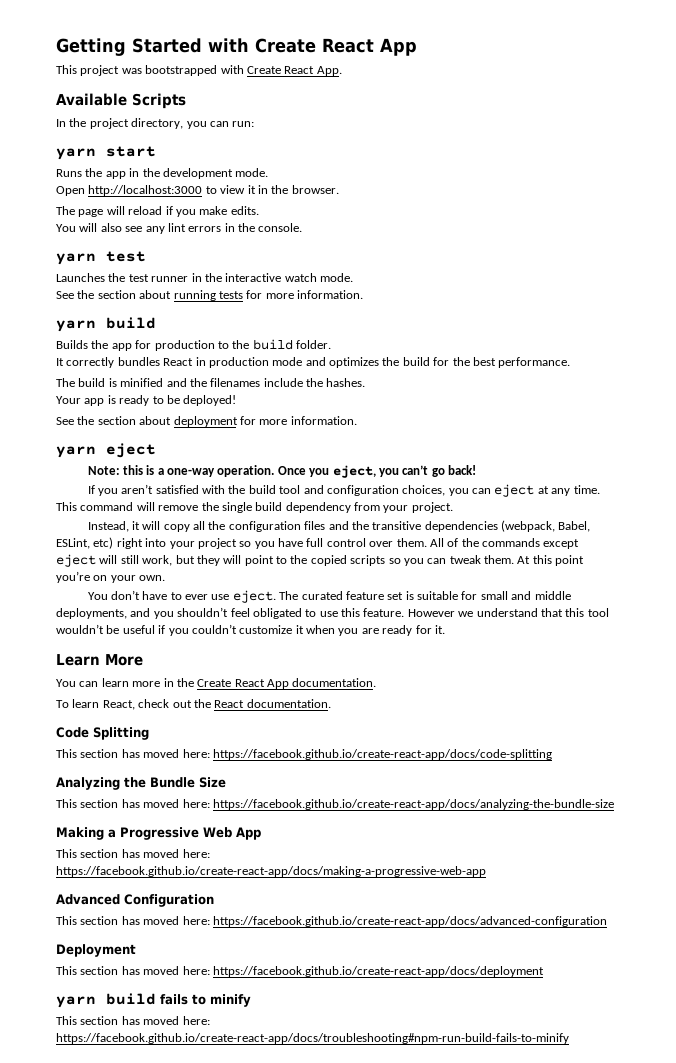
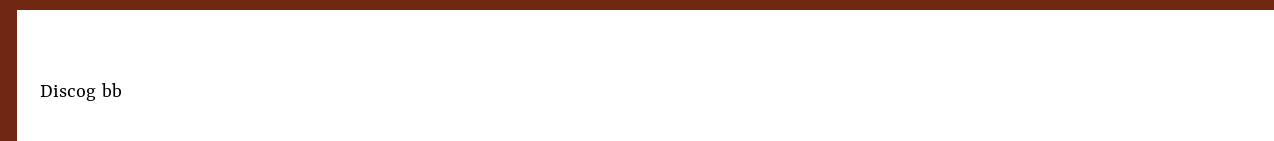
[56,38,417,56] [56,65,342,76] [56,93,186,109] [56,118,255,129] [56,146,156,160] [56,168,269,179] [56,185,339,196] [56,206,259,217] [56,223,303,234] [56,251,146,265] [56,273,353,282] [56,290,363,301] [56,317,156,332] [56,339,331,351] [56,357,571,368] [56,378,366,387] [56,395,237,406] [56,416,357,427] [56,443,156,458] [87,465,477,478] [87,484,600,497] [56,502,453,513] [87,520,591,532] [56,537,580,549] [56,554,585,567] [56,571,166,583] [87,590,571,603] [56,607,609,619] [56,624,445,636] [56,654,143,666] [56,678,377,689] [56,699,331,710] [56,727,149,740] [56,749,552,760] [56,777,226,790] [56,799,614,810] [56,827,261,840] [56,849,210,858] [56,866,486,877] [56,894,214,907] [56,916,607,927] [56,944,136,957] [56,966,544,977] [56,993,251,1008] [56,1016,210,1025] [56,1033,569,1044] Getting Started with Create React App // This project was bootstrapped with Create React App. // Available Scripts // In the project directory, you can run: // yarn start // Runs the app in the development mode. // Open http://localhost:3000 to view it in the browser. // The page will reload if you make edits. // You will also see any lint errors in the console. // yarn test // Launches the test runner in the interactive watch mode. // See the section about running tests for more information. // yarn build // Builds the app for production to the build folder. // It correctly bundles React in production mode and optimizes the build for the best performance. // The build is minified and the filenames include the hashes. // Your app is ready to be deployed! // See the section about deployment for more information. // yarn eject // Note: this is a one-way operation. Once you eject, you can’t go back! // If you aren’t satisfied with the build tool and configuration choices, you can eject at any time. This command will remove the single build dependency from your project. // Instead, it will copy all the configuration files and the transitive dependencies (webpack, Babel, ESLint, etc) right into your project so you have full control over them. All of the commands except eject will still work, but they will point to the copied scripts so you can tweak them. At this point you’re on your own. // You don’t have to ever use eject. The curated feature set is suitable for small and middle deployments, and you shouldn’t feel obligated to use this feature. However we understand that this tool wouldn’t be useful if you couldn’t customize it when you are ready for it. // Learn More // You can learn more in the Create React App documentation. // To learn React, check out the React documentation. // Code Splitting // This section has moved here: https://facebook.github.io/create-react-app/docs/code-splitting // Analyzing the Bundle Size // This section has moved here: https://facebook.github.io/create-react-app/docs/analyzing-the-bundle-size // Making a Progressive Web App // This section has moved here: https://facebook.github.io/create-react-app/docs/making-a-progressive-web-app // Advanced Configuration // This section has moved here: https://facebook.github.io/create-react-app/docs/advanced-configuration // Deployment // This section has moved here: https://facebook.github.io/create-react-app/docs/deployment // yarn build fails to minify // This section has moved here: https://facebook.github.io/create-react-app/docs/troubleshooting#npm-run-build-fails-to-minify -> [40,83,122,101] Discog bb

